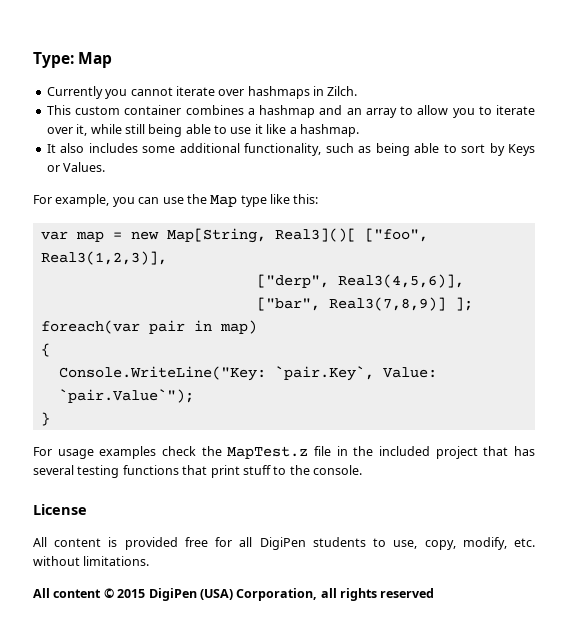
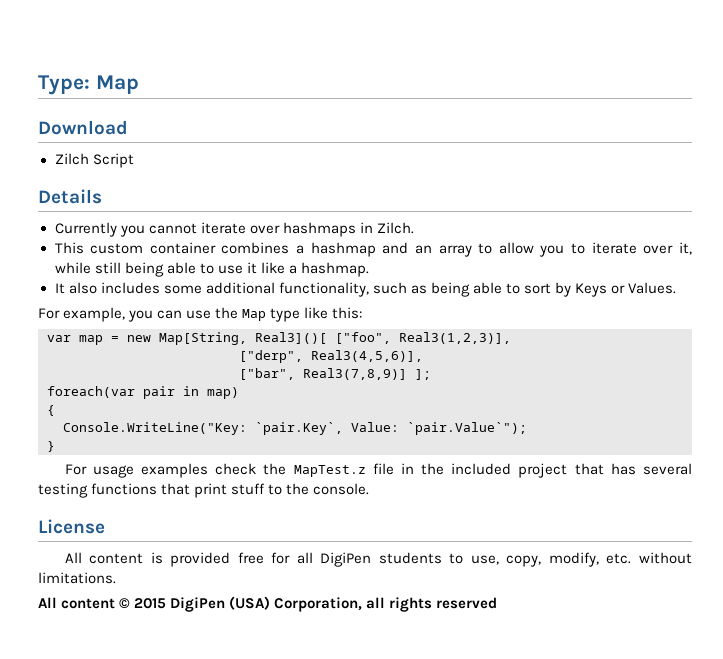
(113, 60) none -> [38,120,128,135] [54,153,134,168] [38,189,102,204] // Download // Zilch Script // Details

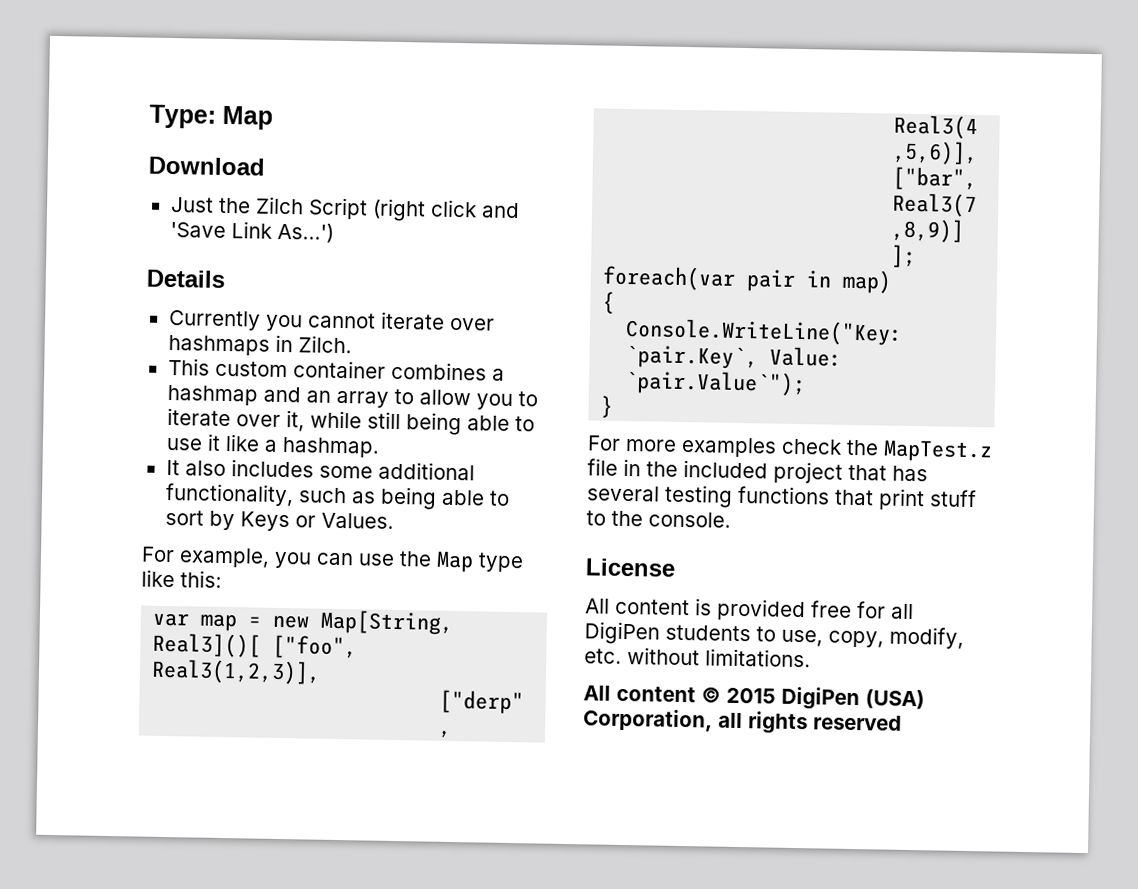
(128, 127) none -> [169,197,251,214] Just the
(134, 160) none -> [371,198,520,222] [169,221,334,243] (right click and 'Save Link As...')
[92,465,134,478] usage -> [625,438,677,452] more

